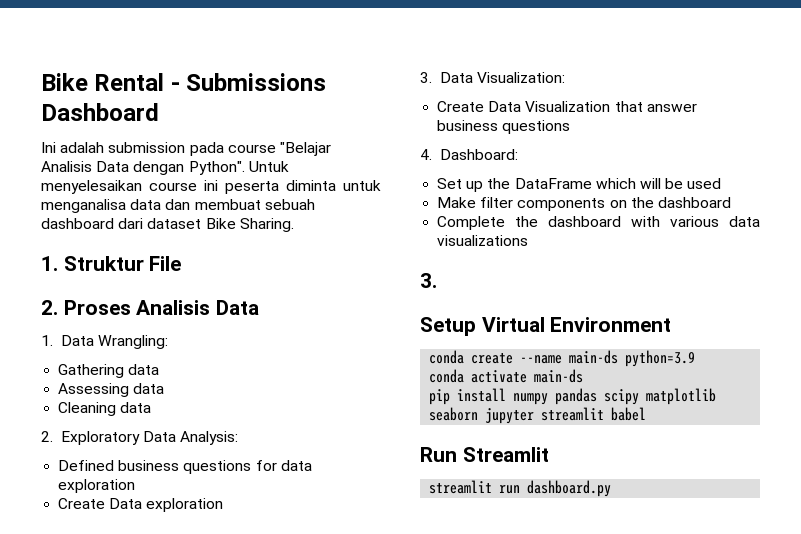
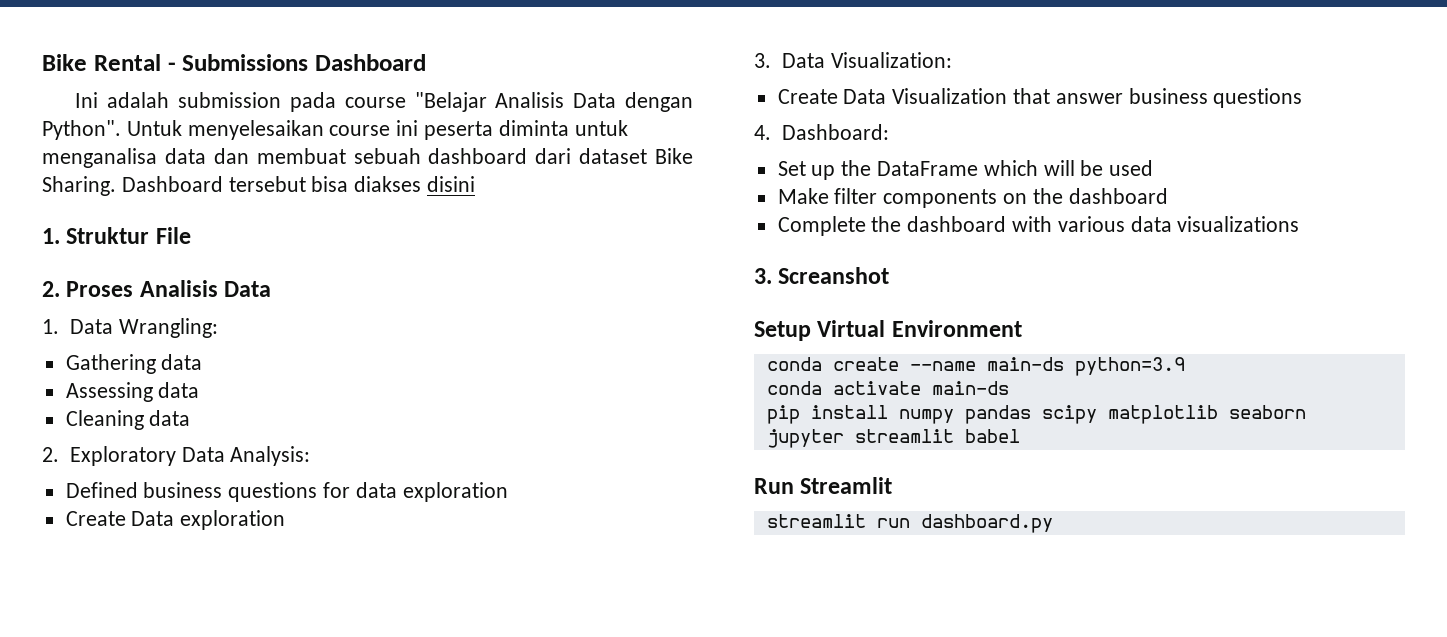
(294, 225) none -> [121,176,476,192] Dashboard tersebut bisa diakses disini
(437, 280) none -> [778,267,890,284] Screanshot

